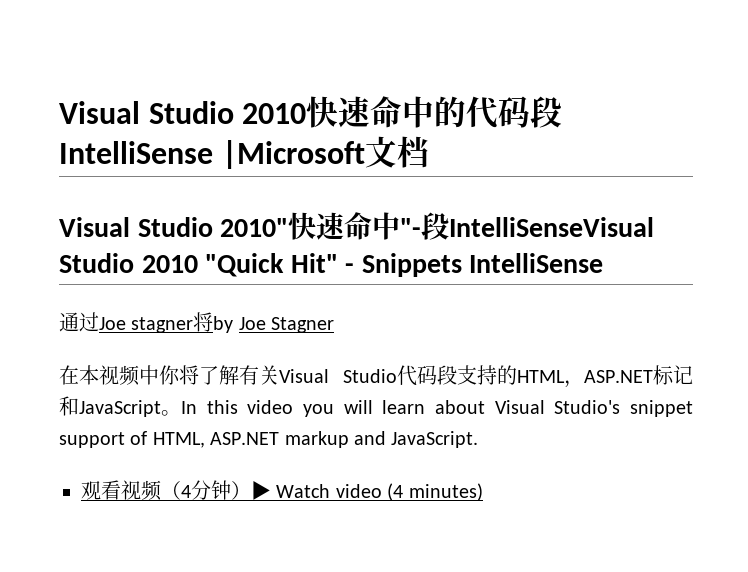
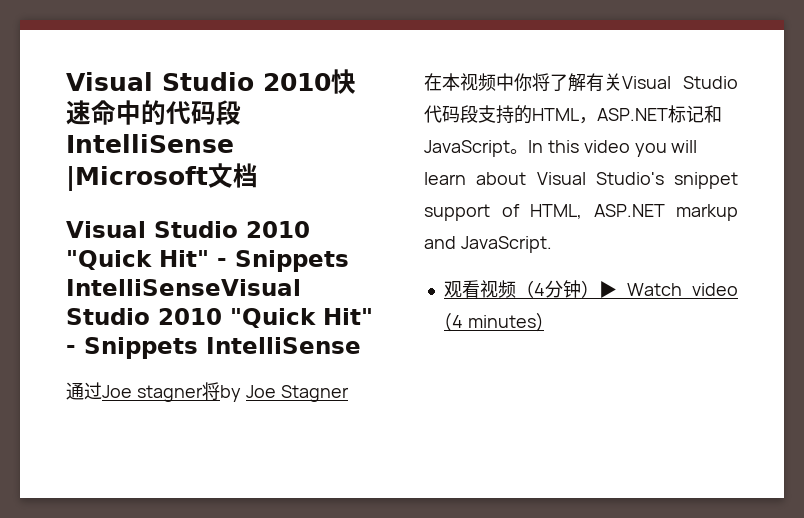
[220,212,450,240] 2010"快速命中"-段 -> [246,221,310,238] [66,250,349,272] 2010 "Quick Hit" - Snippets

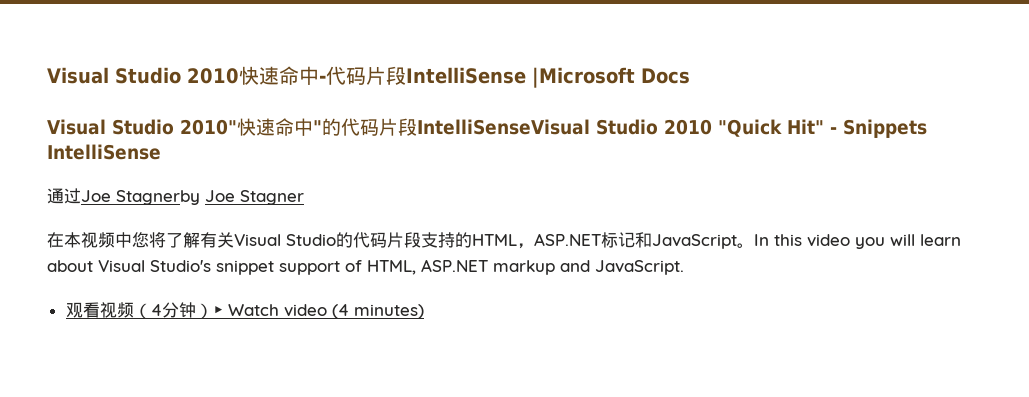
[141,100,241,125] [66,134,234,153] [66,163,258,191] [66,221,310,238] [66,250,349,272] 的代码段IntelliSense |Microsoft文档 // Visual Studio 2010 "Quick Hit" - Snippets -> [319,66,690,88] [47,118,417,136] -代码片段IntelliSense |Microsoft Docs // Visual Studio 2010"快速命中"的代码片段
[136,382,241,402] stagner将by -> [116,190,200,205] Stagnerby
[514,73,532,91] 你 -> [132,232,149,248] 您
[424,105,460,123] 代码 -> [336,232,404,248] 的代码片

